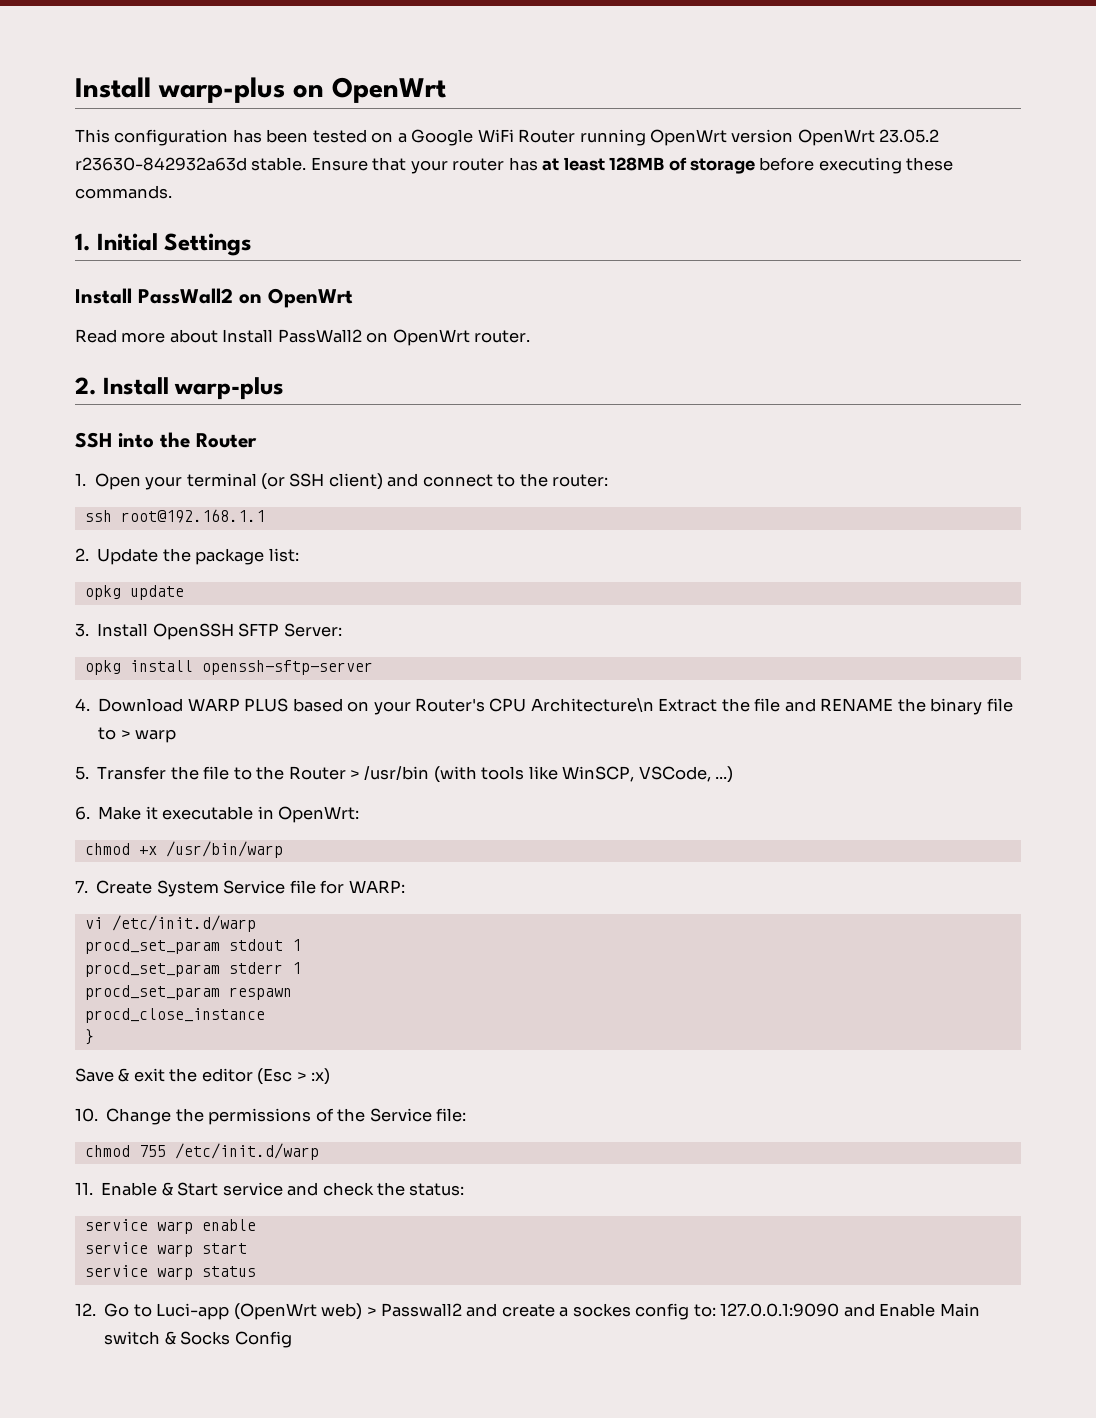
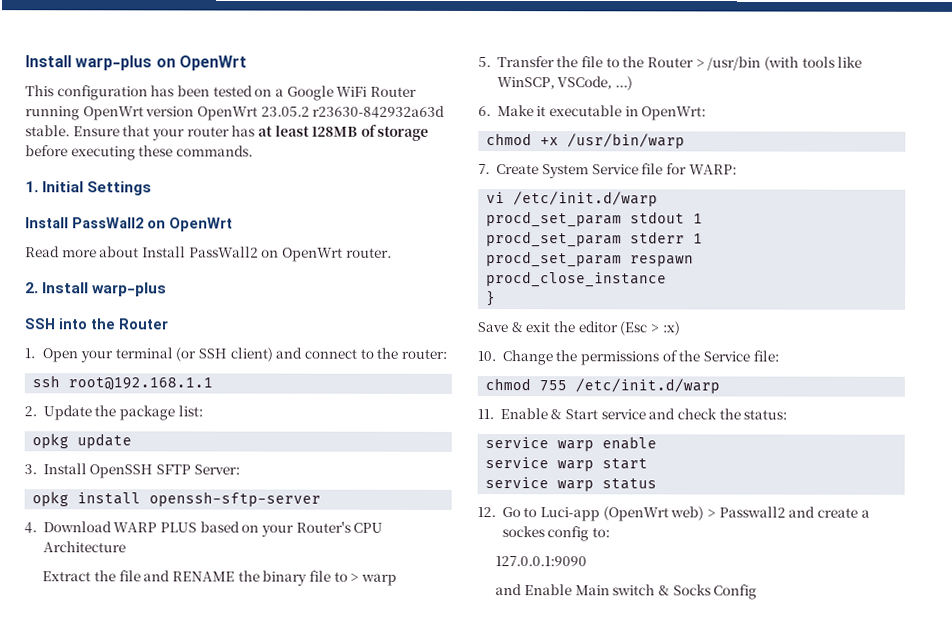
[530,698,654,712] Architecture\n -> [42,541,126,553] Architecture //
(716, 1310) none -> (611, 532) //
(840, 1310) none -> (588, 561) //

